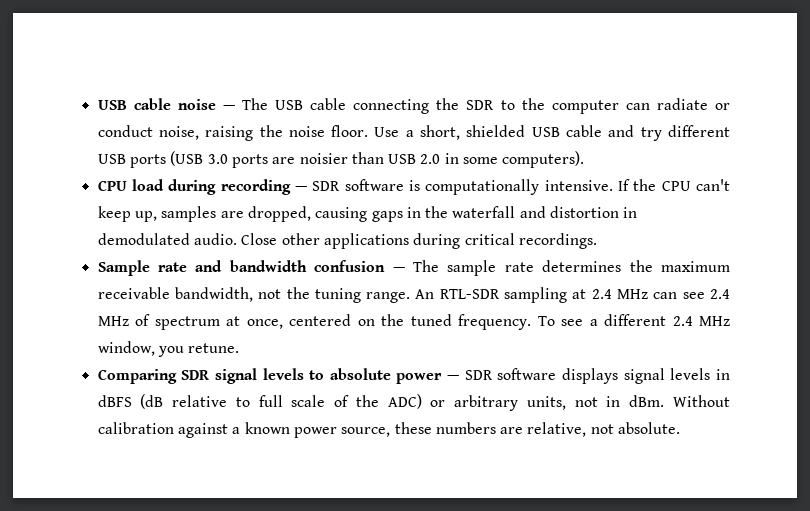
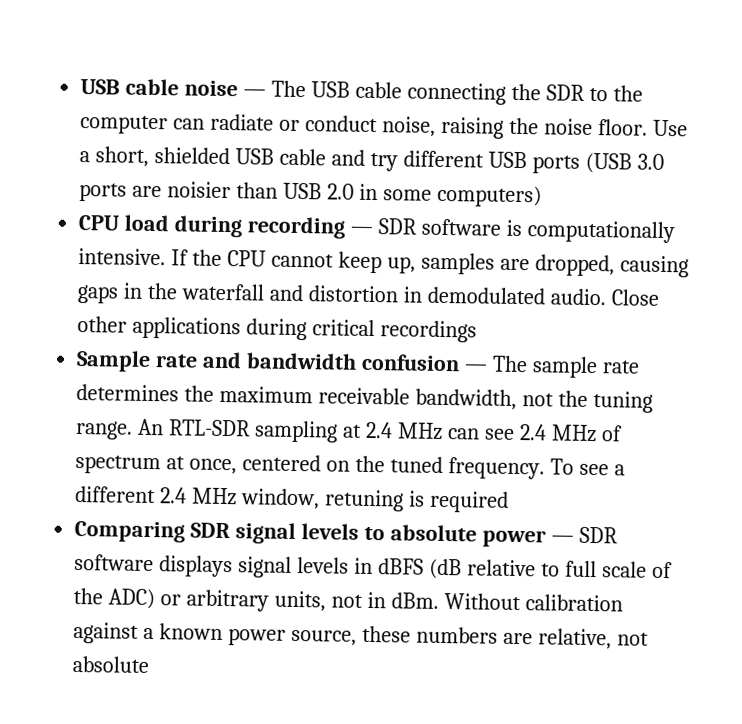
[502,151,585,168] computers). -> [436,184,542,208] computers)
[695,179,730,191] can't -> [270,253,334,268] cannot
[518,233,597,249] recordings. -> [379,320,477,343] recordings
[157,343,240,357] you retune. -> [323,489,509,513] retuning is required
[618,422,681,434] absolute. -> [72,655,150,674] absolute

